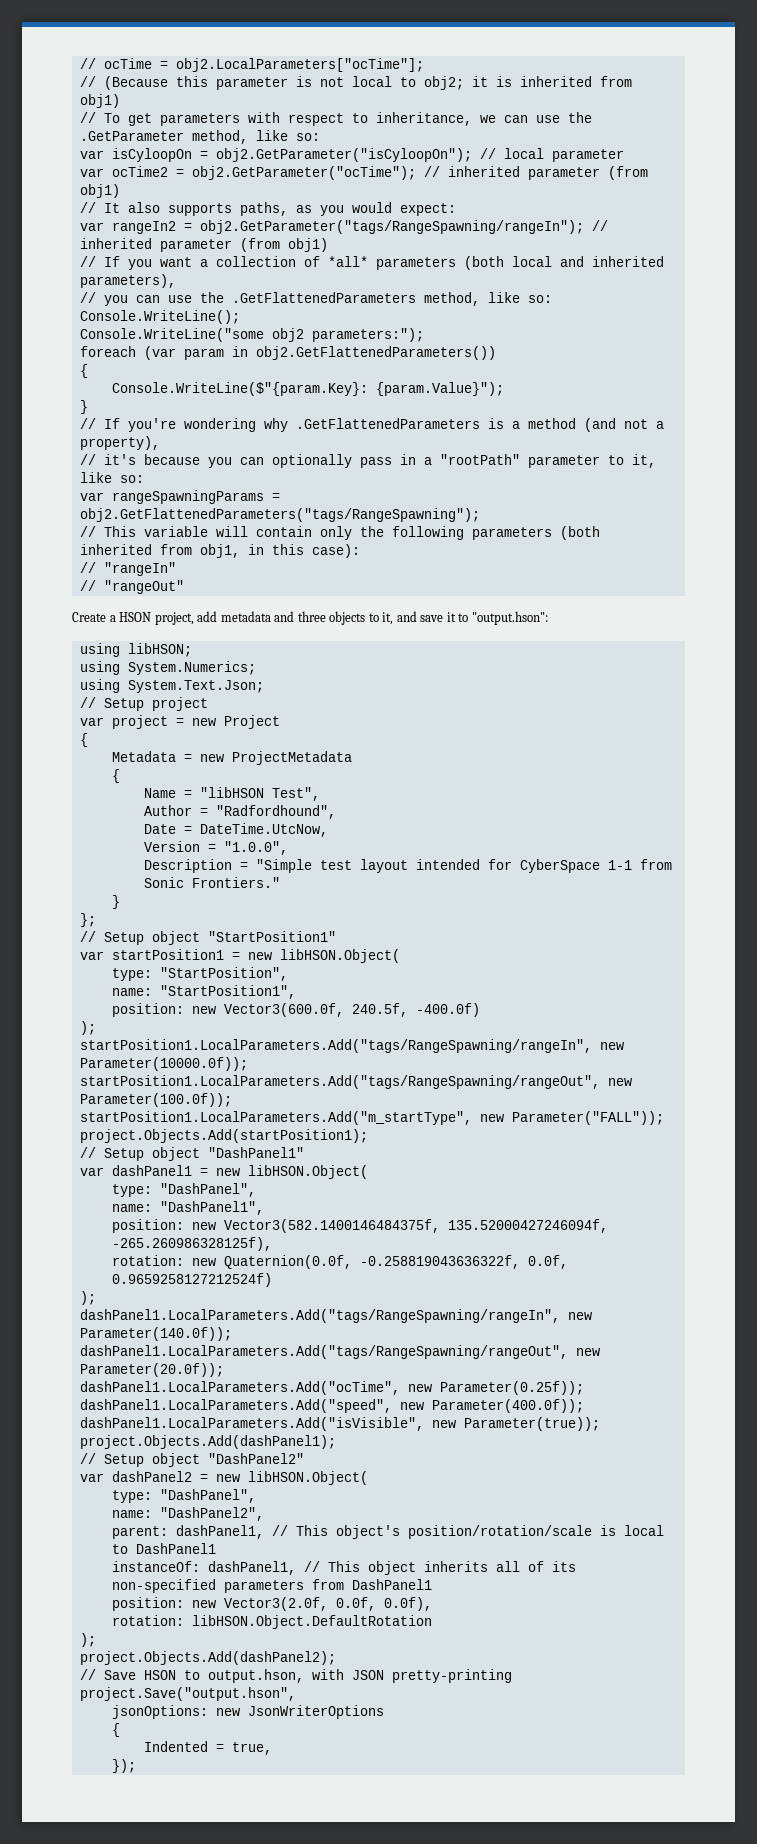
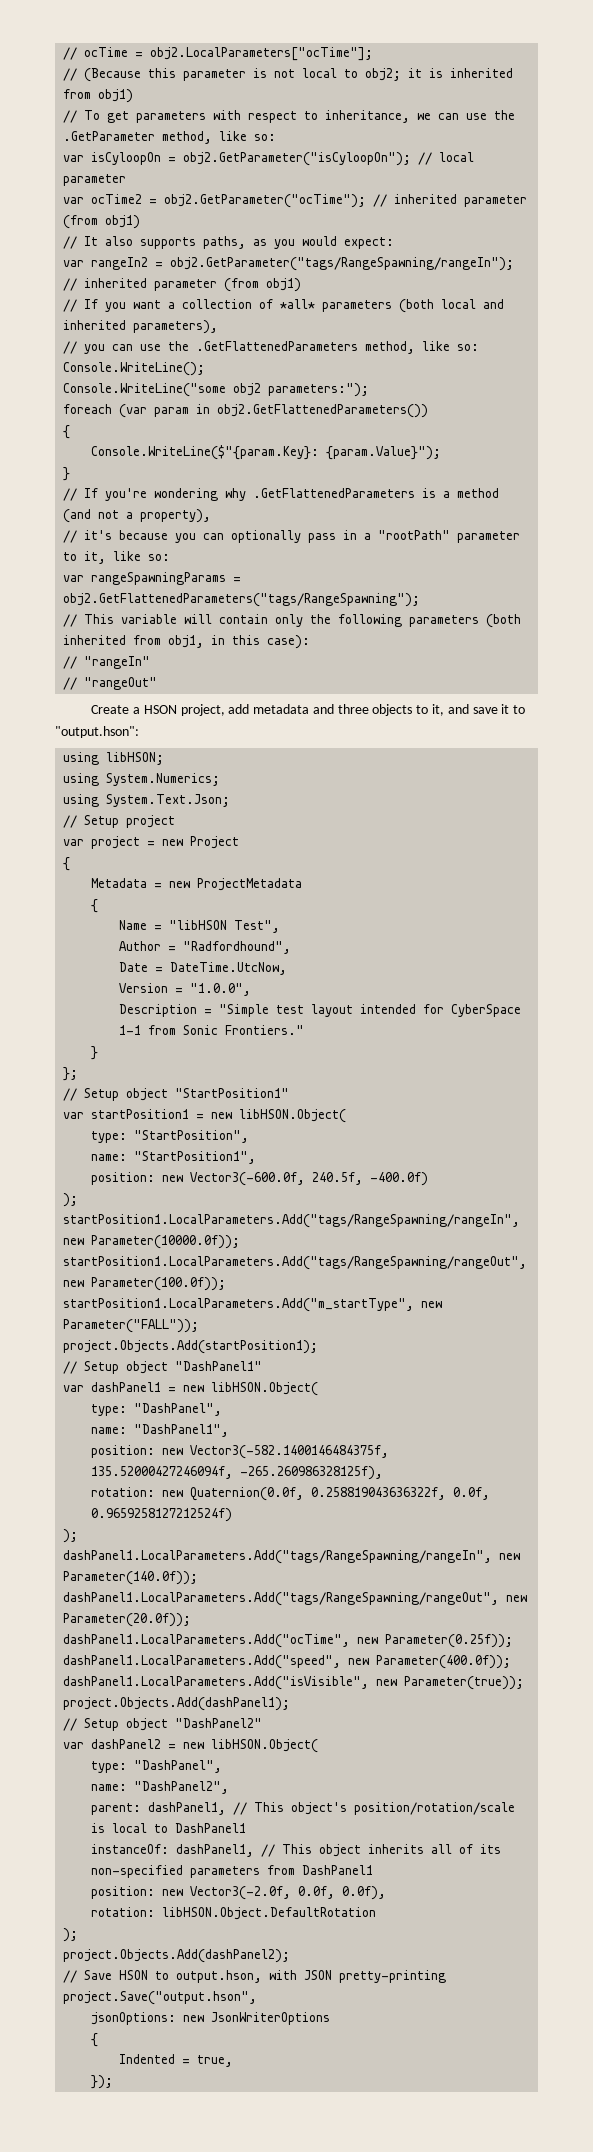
[223,1003,344,1017] Vector3(600.0f, -> [190,1172,306,1186] Vector3(-600.0f,
[223,1219,440,1233] Vector3(582.1400146484375f, -> [190,1445,390,1459] Vector3(-582.1400146484375f,
[359,1255,520,1269] -0.258819043636322f, -> [311,1487,447,1500] 0.258819043636322f,
[223,1597,328,1611] Vector3(2.0f, -> [190,1886,292,1900] Vector3(-2.0f,

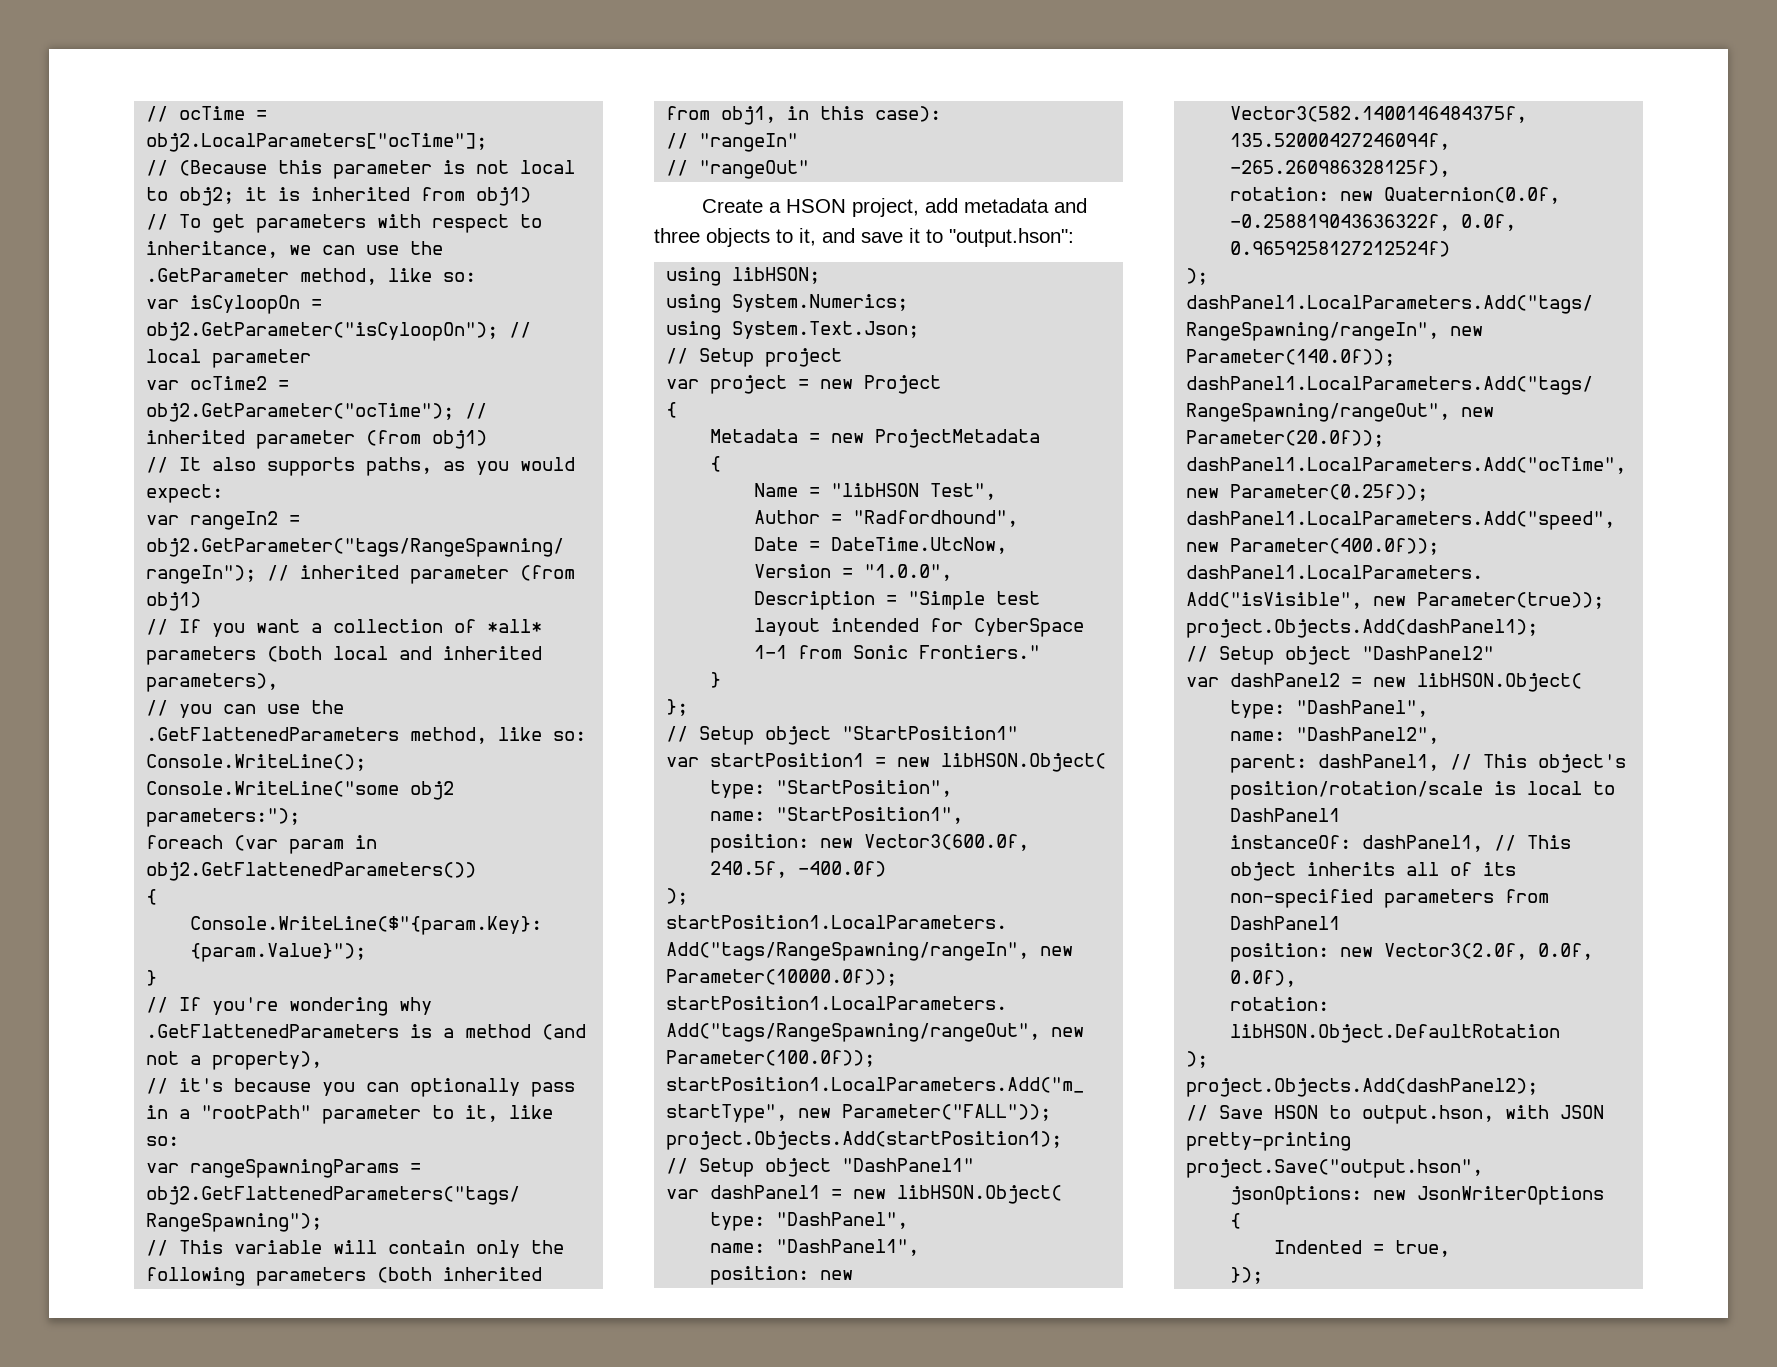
[190,1172,306,1186] Vector3(-600.0f, -> [864,834,1030,851] Vector3(600.0f,
[190,1445,390,1459] Vector3(-582.1400146484375f, -> [1230,106,1528,123] Vector3(582.1400146484375f,
[311,1487,447,1500] 0.258819043636322f, -> [1230,214,1451,231] -0.258819043636322f,
[190,1886,292,1900] Vector3(-2.0f, -> [1384,943,1528,960] Vector3(2.0f,

